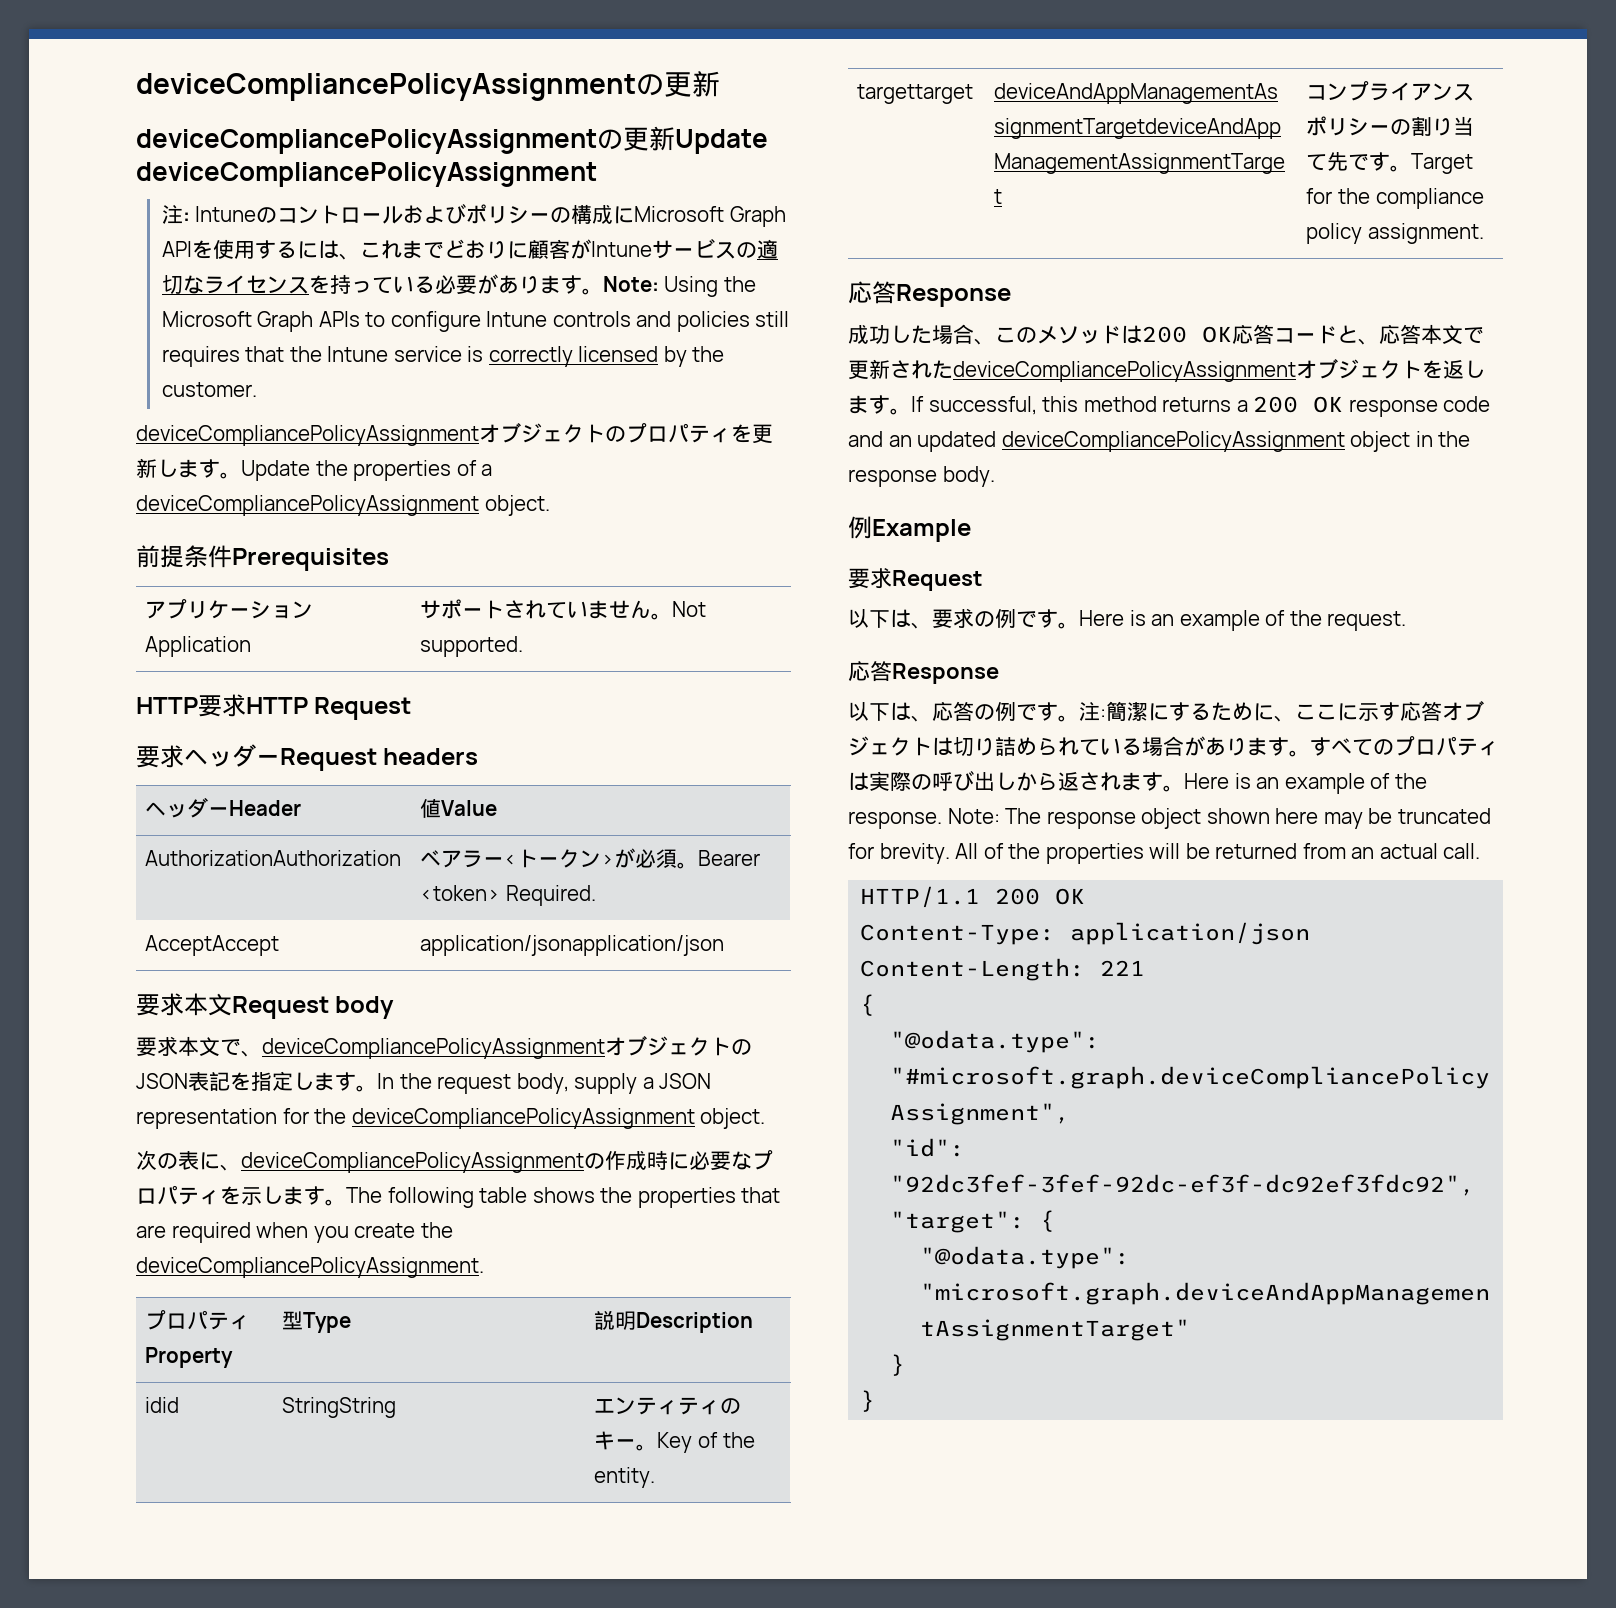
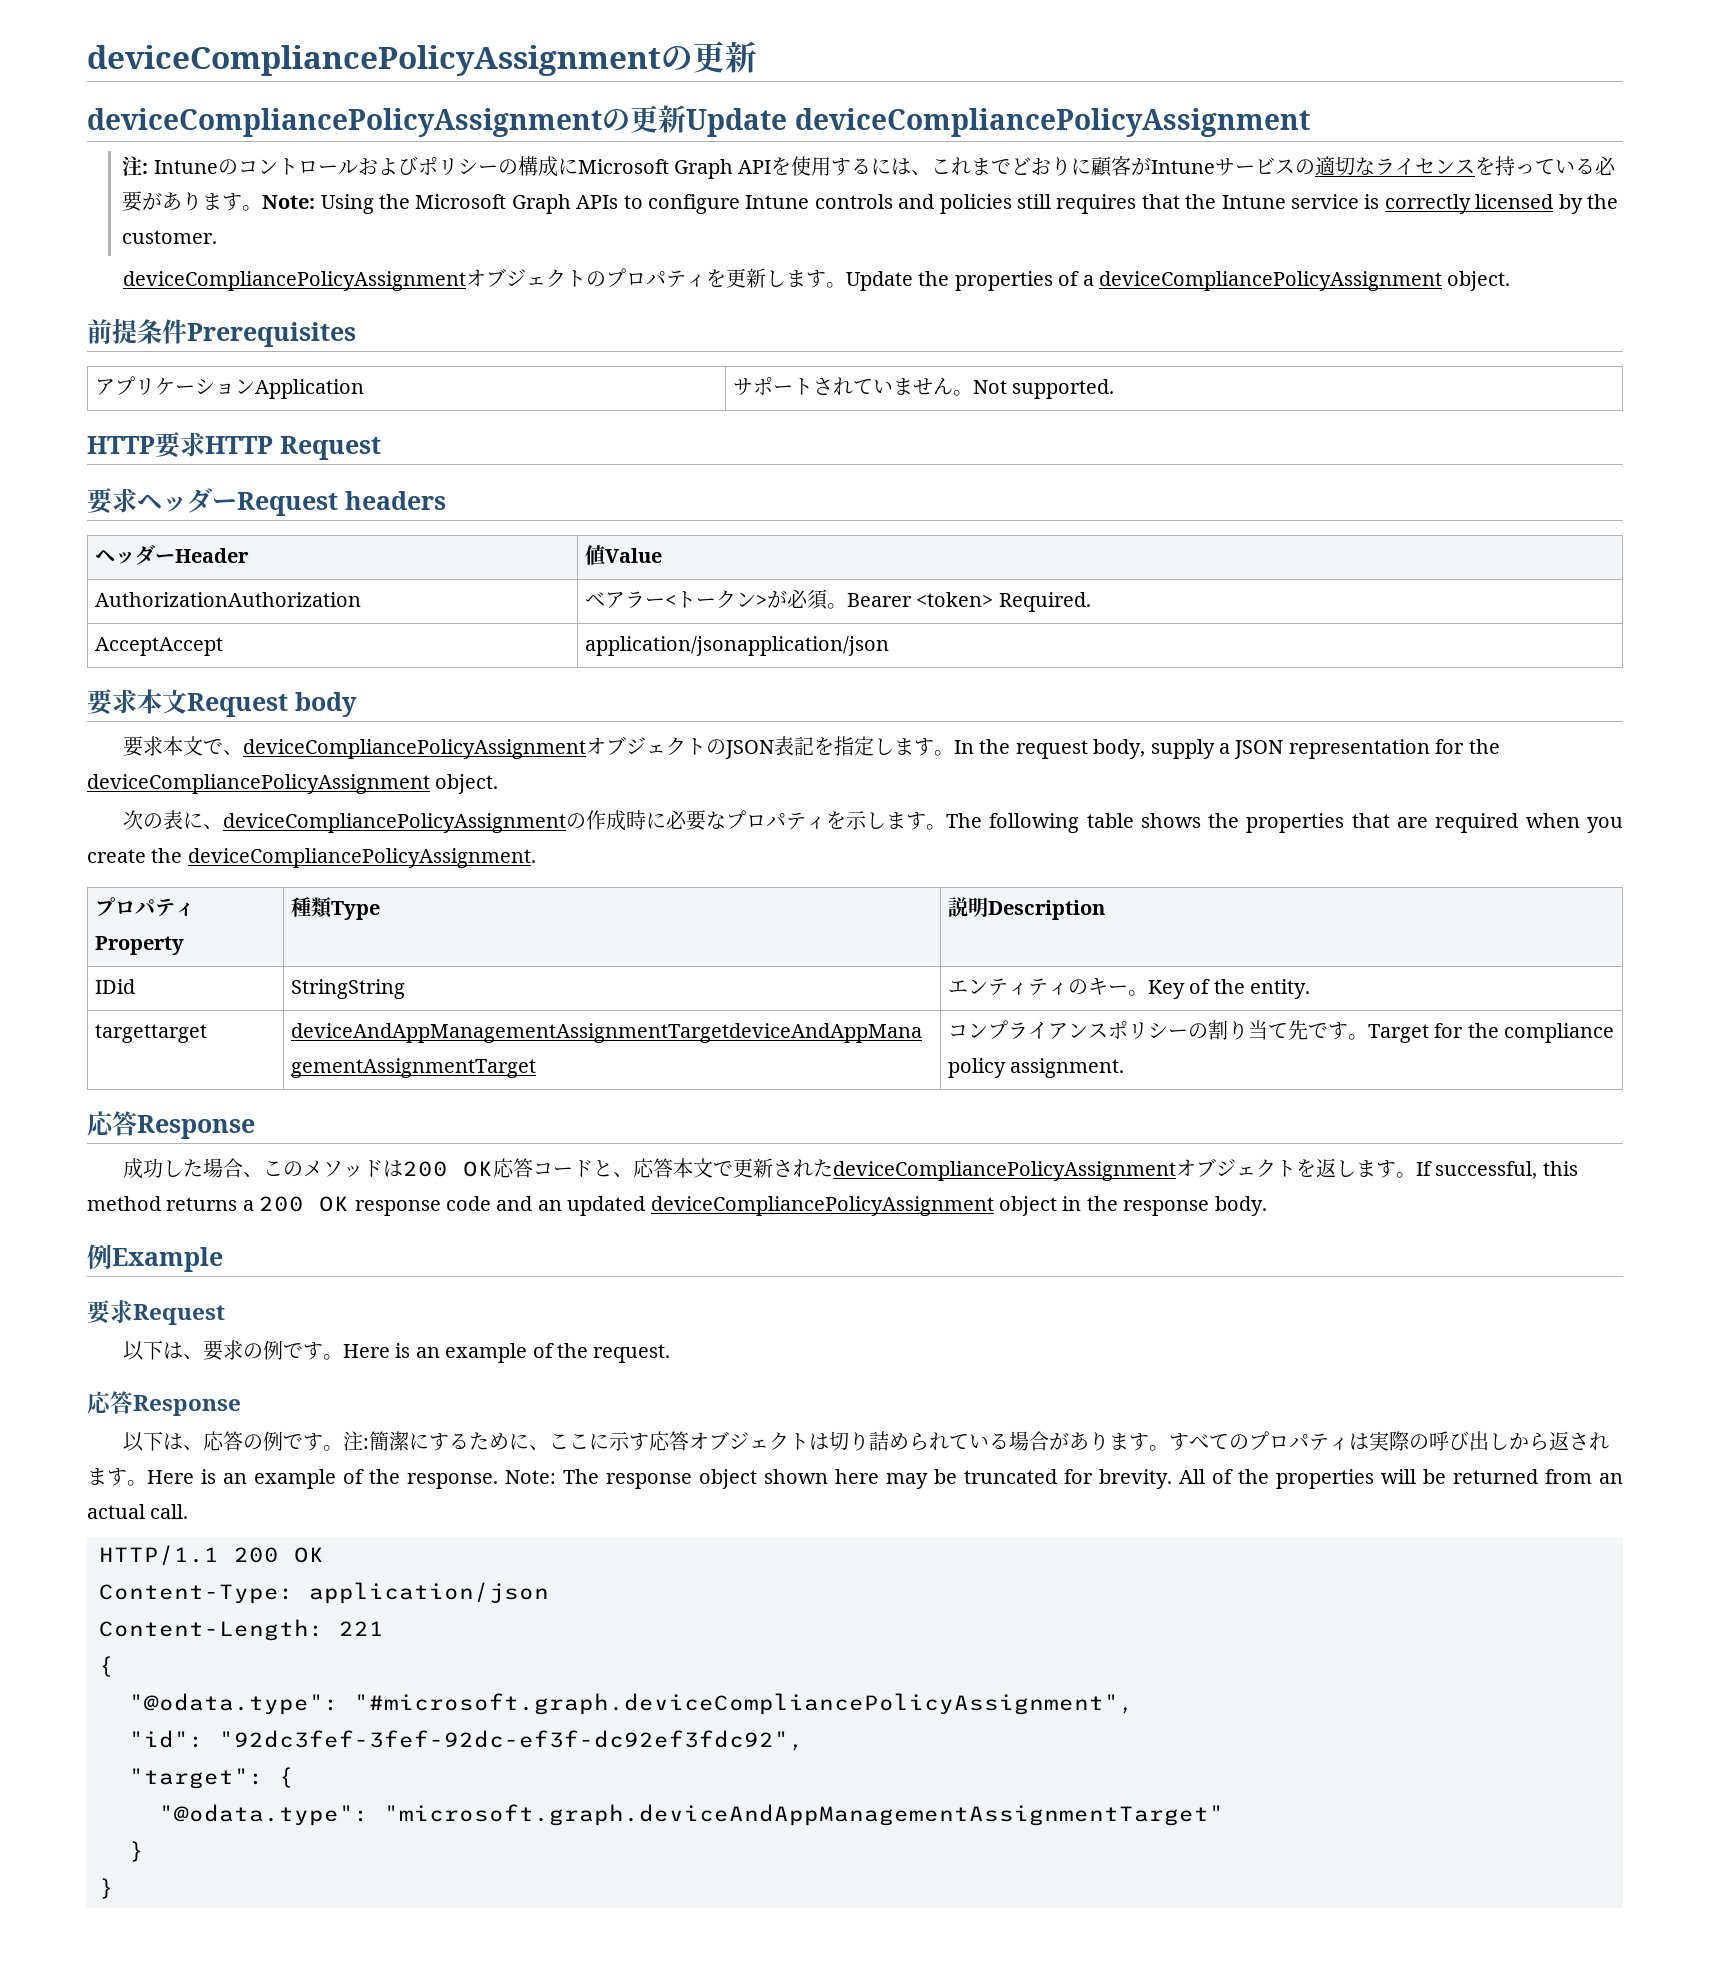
[282,1311,304,1330] 型 -> [291,897,333,918] 種類
[145,1397,180,1413] idid -> [95,979,136,994] IDid

